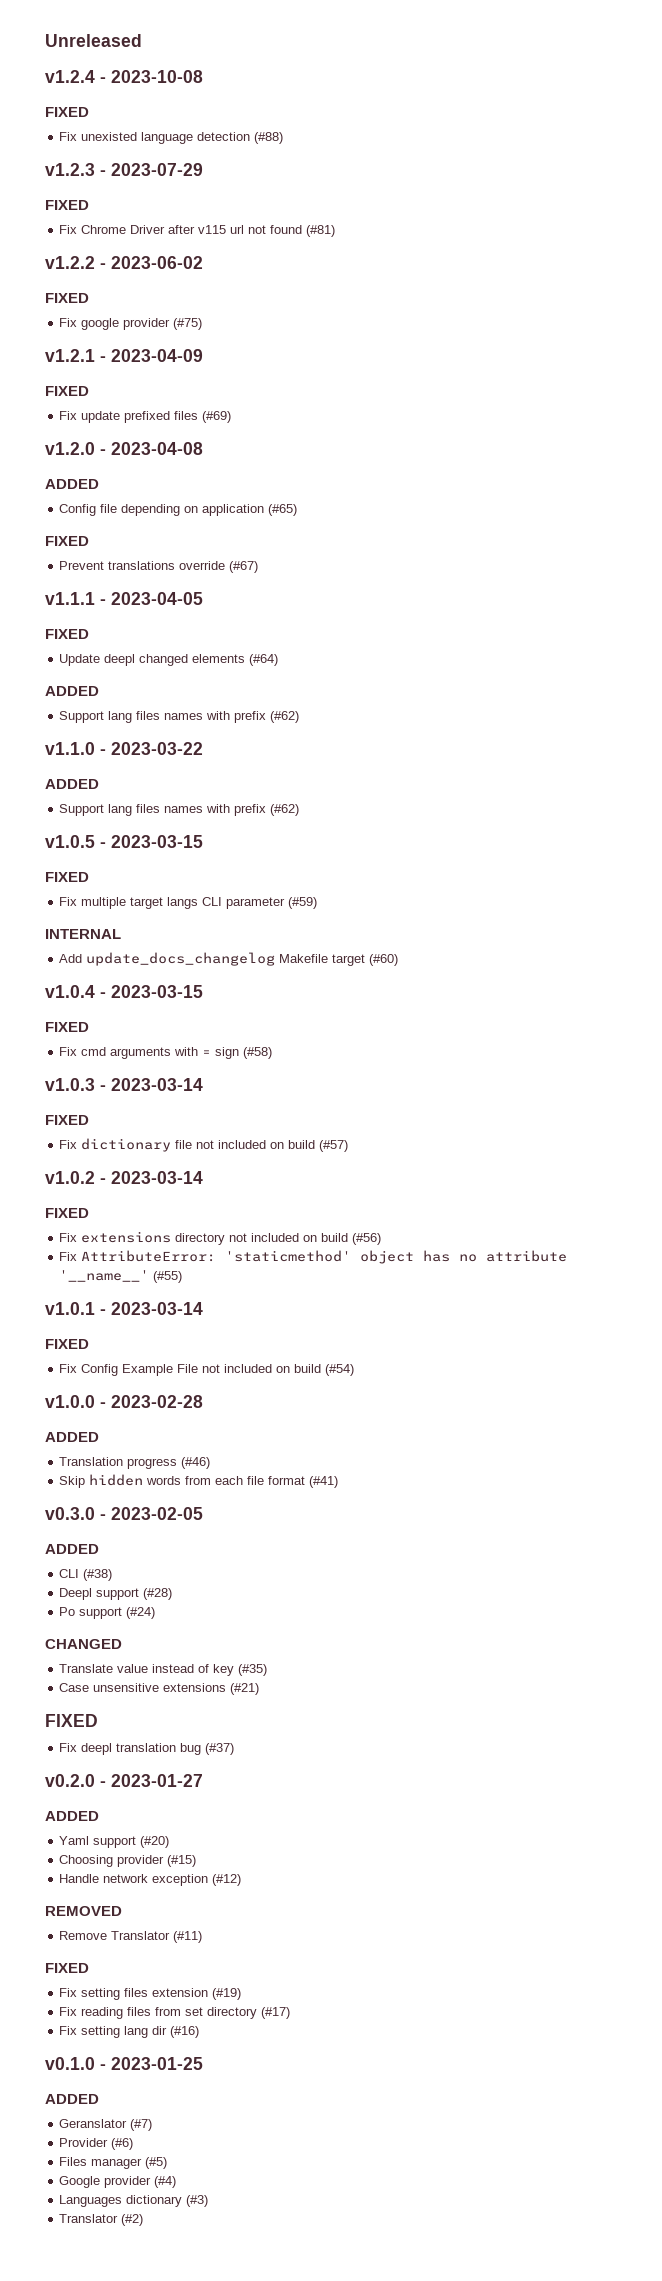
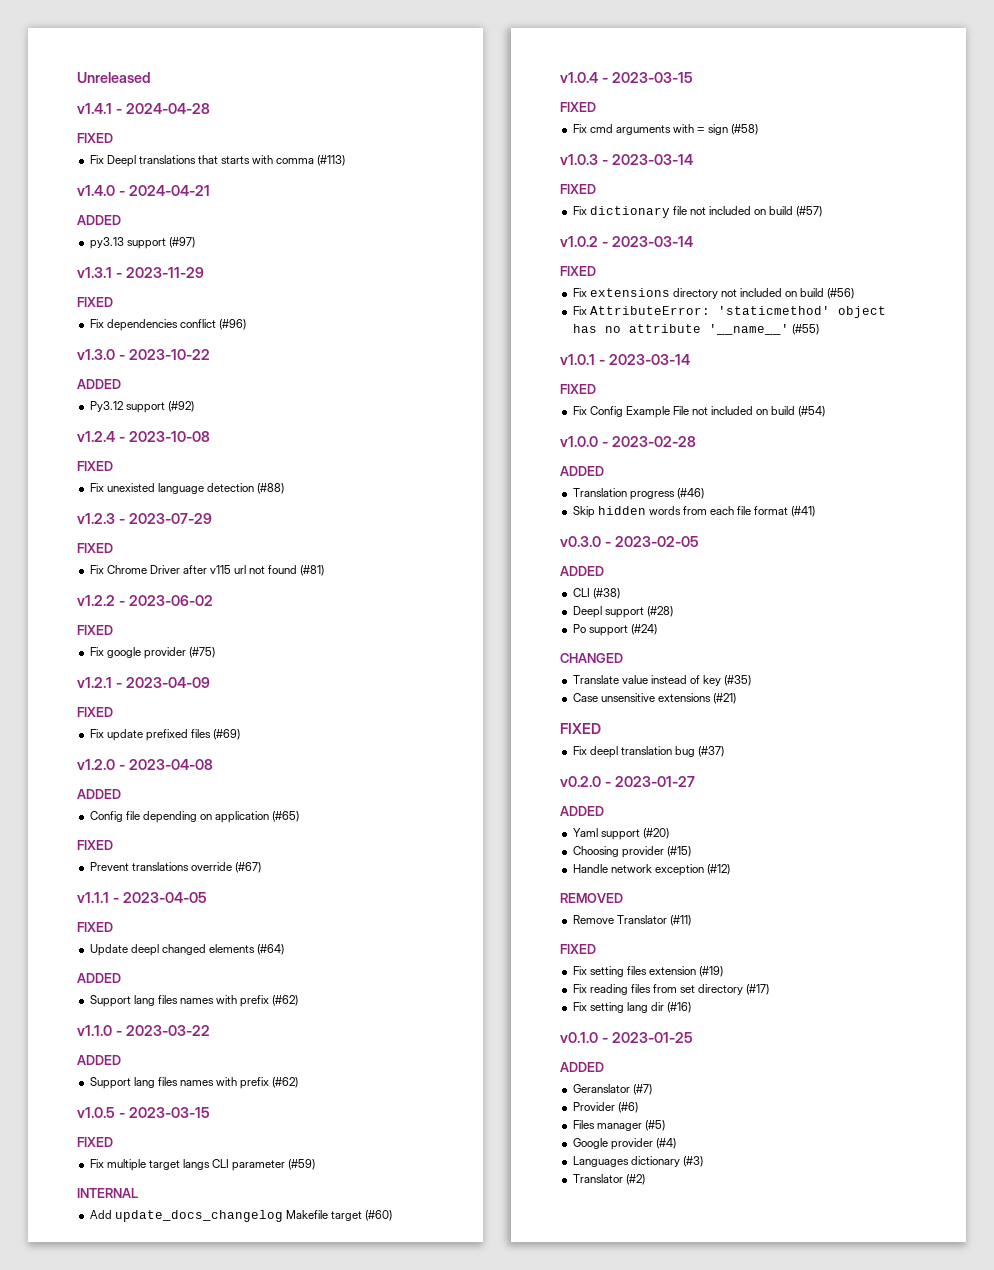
(142, 40) none -> [77,103,210,114] [77,133,113,143] [89,155,346,167] [77,185,210,196] [77,215,121,225] [89,237,195,249] [77,267,204,278] [77,297,113,307] [89,319,246,331] [77,349,210,360] [77,379,121,389] [89,401,194,413] // v1.4.1 - 2024-04-28 // FIXED // Fix Deepl translations that starts with comma (#113) // v1.4.0 - 2024-04-21 // ADDED // py3.13 support (#97) // v1.3.1 - 2023-11-29 // FIXED // Fix dependencies conflict (#96) // v1.3.0 - 2023-10-22 // ADDED // Py3.12 support (#92)

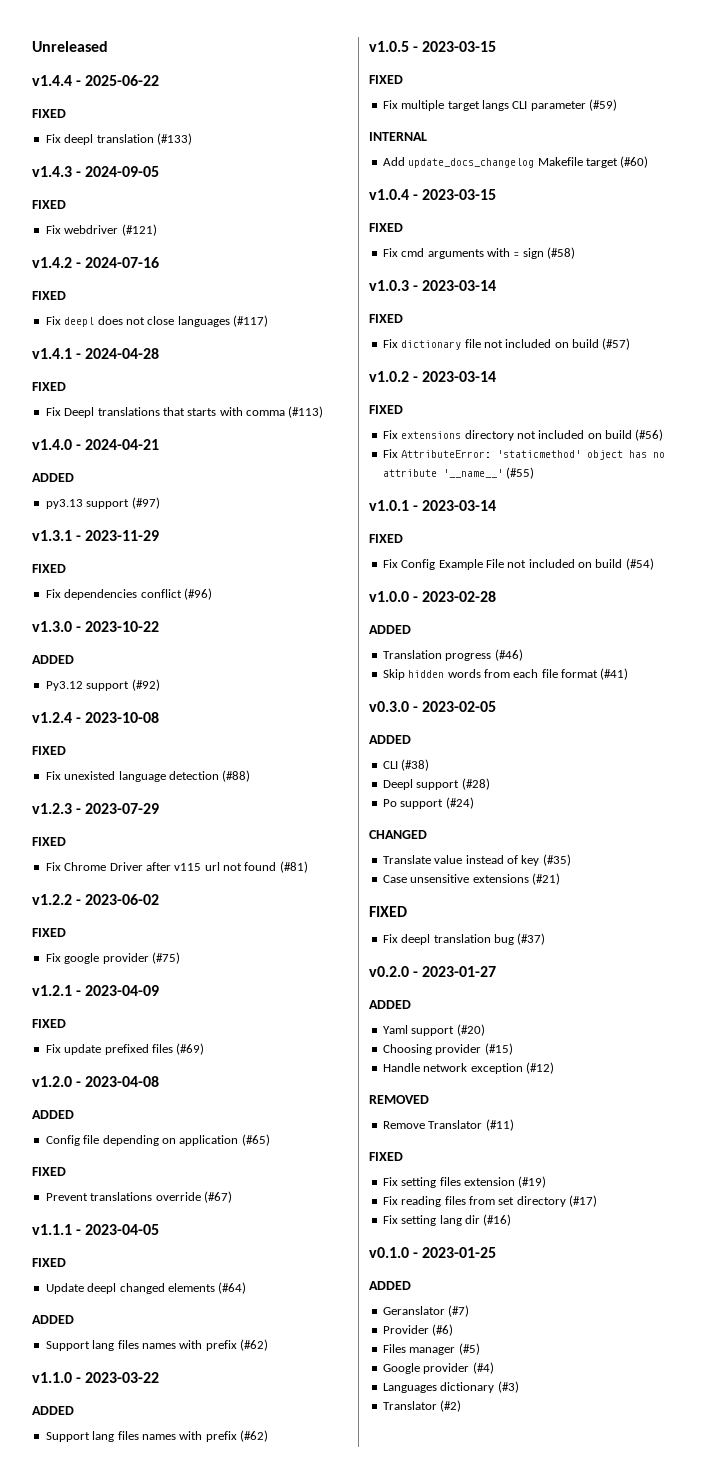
(151, 77) none -> [32,75,160,86] [32,109,66,118] [45,133,192,145] [32,166,160,177] [32,200,66,209] [45,224,157,236] [32,257,160,268] [32,291,66,300] [45,315,268,327] // v1.4.4 - 2025-06-22 // FIXED // Fix deepl translation (#133) // v1.4.3 - 2024-09-05 // FIXED // Fix webdriver (#121) // v1.4.2 - 2024-07-16 // FIXED // Fix deepl does not close languages (#117)

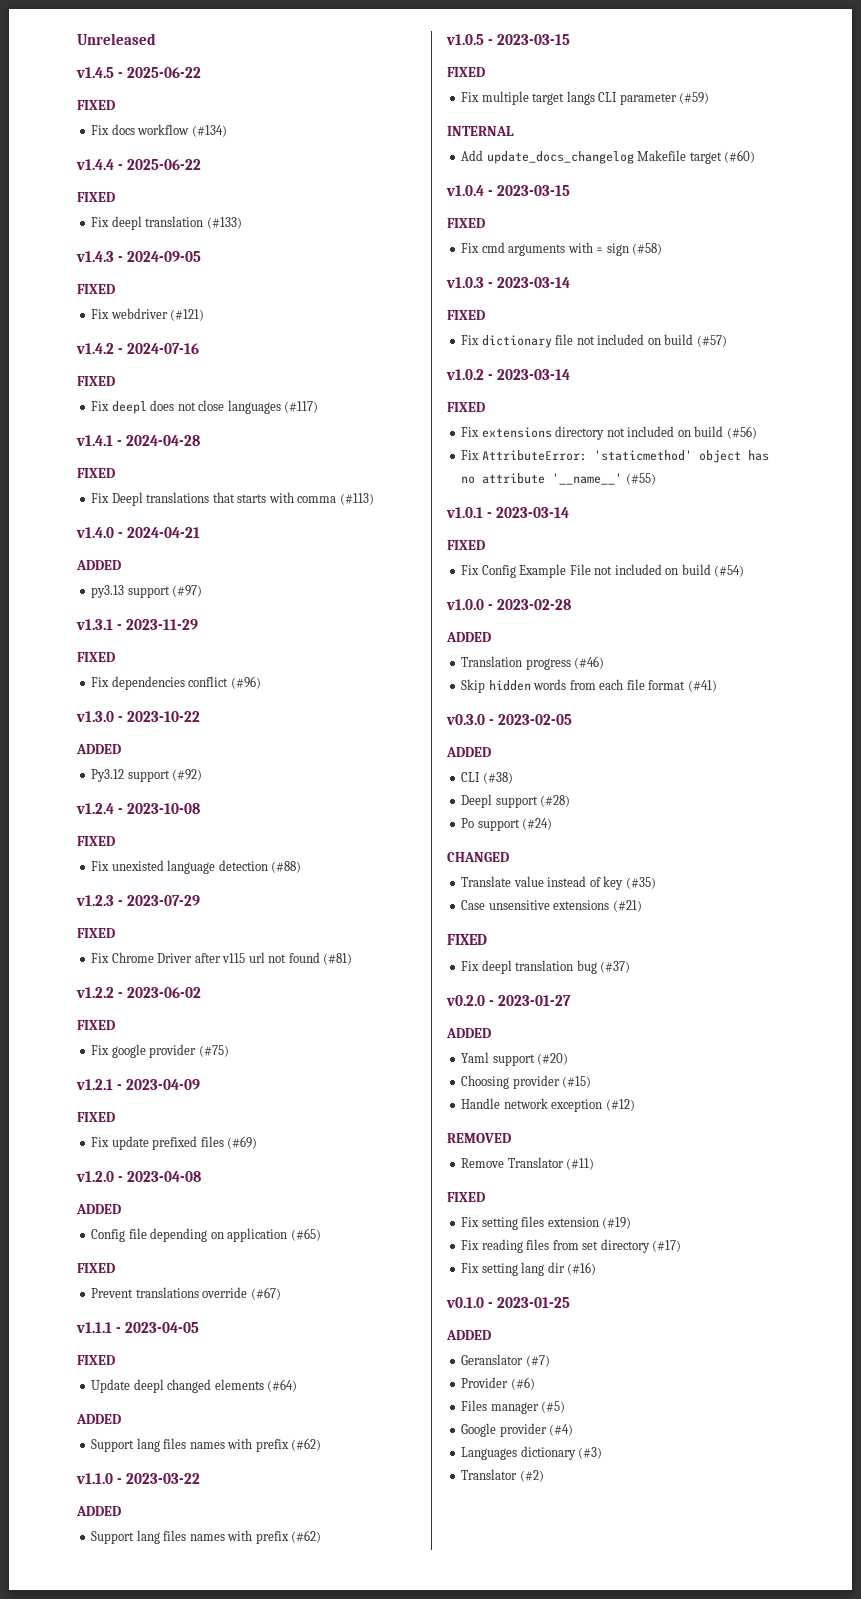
(108, 46) none -> [76,67,202,78] [77,100,115,110] [91,124,227,137] // v1.4.5 - 2025-06-22 // FIXED // Fix docs workflow (#134)

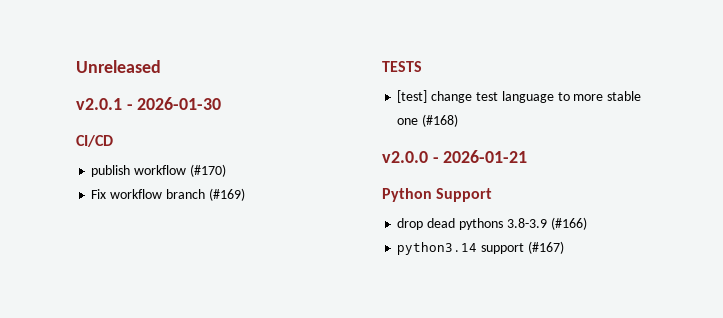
[76,67,202,78] [77,100,115,110] [91,124,227,137] [76,159,202,170] [77,192,115,202] [91,216,242,230] [76,251,202,262] [77,284,115,294] [91,308,205,321] [76,343,200,354] [77,376,115,386] [91,400,319,414] [76,435,201,446] [77,468,115,478] [91,492,374,506] [76,527,201,538] [76,560,121,570] [91,585,203,598] [76,619,199,630] [77,652,115,662] [91,676,261,690] [76,711,201,722] [76,744,121,754] [91,769,203,782] [76,803,201,814] [77,836,115,846] [91,860,302,874] [76,895,201,906] [77,928,115,938] [91,952,353,965] [76,987,202,998] [77,1020,115,1030] [91,1044,229,1058] [76,1079,201,1090] [77,1112,115,1122] [91,1136,258,1150] [76,1171,202,1182] [76,1204,121,1214] [91,1228,321,1242] [77,1263,115,1273] [91,1287,281,1300] [76,1322,200,1333] [77,1355,115,1365] [91,1379,298,1393] [76,1414,121,1424] [91,1438,322,1452] [76,1473,201,1484] [76,1506,121,1516] [91,1530,322,1544] [446,34,571,45] [447,67,485,77] [461,91,710,105] [447,126,514,136] [461,150,756,164] [446,185,571,196] [447,218,485,228] [461,242,663,256] [446,277,571,288] [447,310,485,320] [461,334,727,348] [446,369,571,380] [447,402,485,412] [461,426,757,440] [461,450,769,463] [461,473,656,485] [446,507,570,518] [447,540,485,550] [461,564,745,578] [446,599,572,610] [446,632,491,642] [461,656,605,670] [461,679,717,693] [446,714,573,725] [446,747,491,757] [461,772,513,784] [461,794,571,808] [461,818,553,831] [447,852,509,862] [461,876,656,890] [461,900,642,912] [447,934,487,945] [461,960,631,974] [446,995,572,1006] [446,1028,491,1038] [461,1052,569,1066] [461,1075,592,1089] [461,1098,635,1112] [447,1133,511,1143] [461,1157,595,1170] [447,1192,485,1202] [461,1216,632,1230] [461,1239,682,1253] [461,1262,597,1276] [446,1297,571,1308] [446,1330,491,1340] [461,1354,550,1367] [461,1377,535,1390] [461,1400,566,1414] [461,1423,574,1437] [461,1446,603,1460] [461,1469,544,1482] v1.4.5 - 2025-06-22 // FIXED // Fix docs workflow (#134) // v1.4.4 - 2025-06-22 // FIXED // Fix deepl translation (#133) // v1.4.3 - 2024-09-05 // FIXED // Fix webdriver (#121) // v1.4.2 - 2024-07-16 // FIXED // Fix deepl does not close languages (#117) // v1.4.1 - 2024-04-28 // FIXED // Fix Deepl translations that starts with comma (#113) // v1.4.0 - 2024-04-21 // ADDED // py3.13 support (#97) // v1.3.1 - 2023-11-29 // FIXED // Fix dependencies conflict (#96) // v1.3.0 - 2023-10-22 // ADDED // Py3.12 support (#92) // v1.2.4 - 2023-10-08 // FIXED // Fix unexisted language detection (#88) // v1.2.3 - 2023-07-29 // FIXED // Fix Chrome Driver after v115 url not found (#81) // v1.2.2 - 2023-06-02 // FIXED // Fix google provider (#75) // v1.2.1 - 2023-04-09 // FIXED // Fix update prefixed files (#69) // v1.2.0 - 2023-04-08 // ADDED // Config file depending on application (#65) // FIXED // Prevent translations override (#67) // v1.1.1 - 2023-04-05 // FIXED // Update deepl changed elements (#64) // ADDED // Support lang files names with prefix (#62) // v1.1.0 - 2023-03-22 // ADDED // Support lang files names with prefix (#62) // v1.0.5 - 2023-03-15 // FIXED // Fix multiple target langs CLI parameter (#59) // INTERNAL // Add update_docs_changelog Makefile target (#60) // v1.0.4 - 2023-03-15 // FIXED // Fix cmd arguments with = sign (#58) // v1.0.3 - 2023-03-14 // FIXED // Fix dictionary file not included on build (#57) // v1.0.2 - 2023-03-14 // FIXED // Fix extensions directory not included on build (#56) // Fix AttributeError: 'staticmethod' object has no attribute '__name__' (#55) // v1.0.1 - 2023-03-14 // FIXED // Fix Config Example File not included on build (#54) // v1.0.0 - 2023-02-28 // ADDED // Translation progress (#46) // Skip hidden words from each file format (#41) // v0.3.0 - 2023-02-05 // ADDED // CLI (#38) // Deepl support (#28) // Po support (#24) // CHANGED // Translate value instead of key (#35) // Case unsensitive extensions (#21) // FIXED // Fix deepl translation bug (#37) // v0.2.0 - 2023-01-27 // ADDED // Yaml support (#20) // Choosing provider (#15) // Handle network exception (#12) // REMOVED // Remove Translator (#11) // FIXED // Fix setting files extension (#19) // Fix reading files from set directory (#17) // Fix setting lang dir (#16) // v0.1.0 - 2023-01-25 // ADDED // Geranslator (#7) // Provider (#6) // Files manager (#5) // Google provider (#4) // Languages dictionary (#3) // Translator (#2) -> [76,97,222,110] [76,135,113,147] [91,164,226,177] [91,188,245,201] [382,61,422,72] [397,90,642,103] [397,114,459,127] [382,150,528,163] [382,188,493,202] [397,217,587,230] [397,241,564,255] v2.0.1 - 2026-01-30 // CI/CD // publish workflow (#170) // Fix workflow branch (#169) // TESTS // [test] change test language to more stable one (#168) // v2.0.0 - 2026-01-21 // Python Support // drop dead pythons 3.8-3.9 (#166) // python3.14 support (#167)

